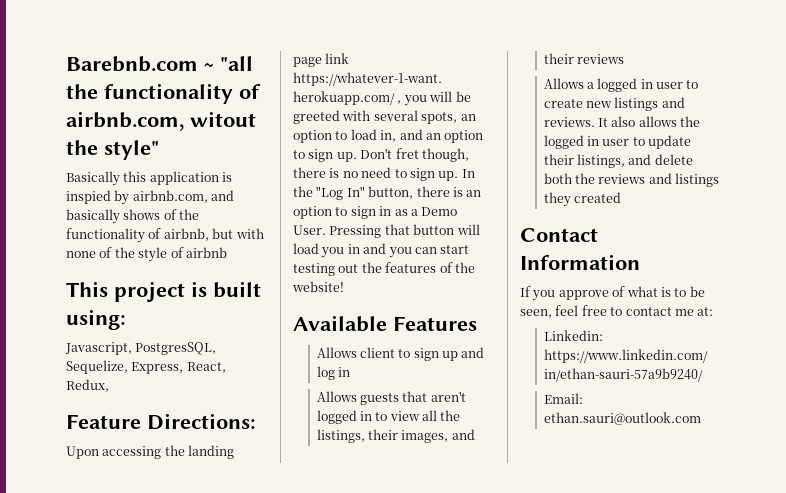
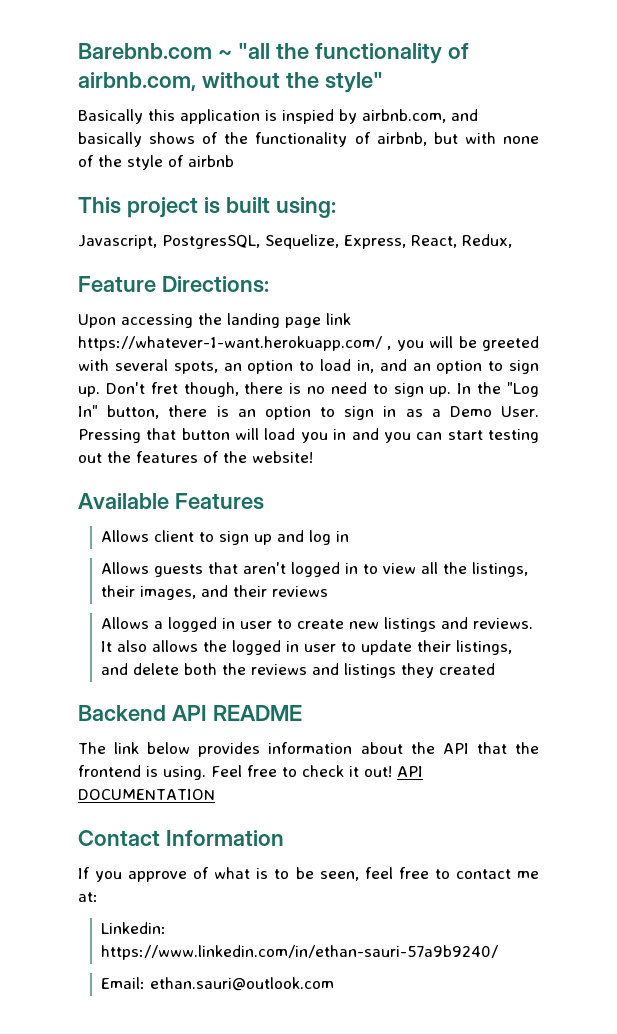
[190,111,256,127] witout -> [201,72,280,88] without
(621, 197) none -> [78,705,302,721] [78,742,539,757] [78,765,423,780] [78,789,215,800] // Backend API README // The link below provides information about the API that the frontend is using. Feel free to check it out! API DOCUMENTATION

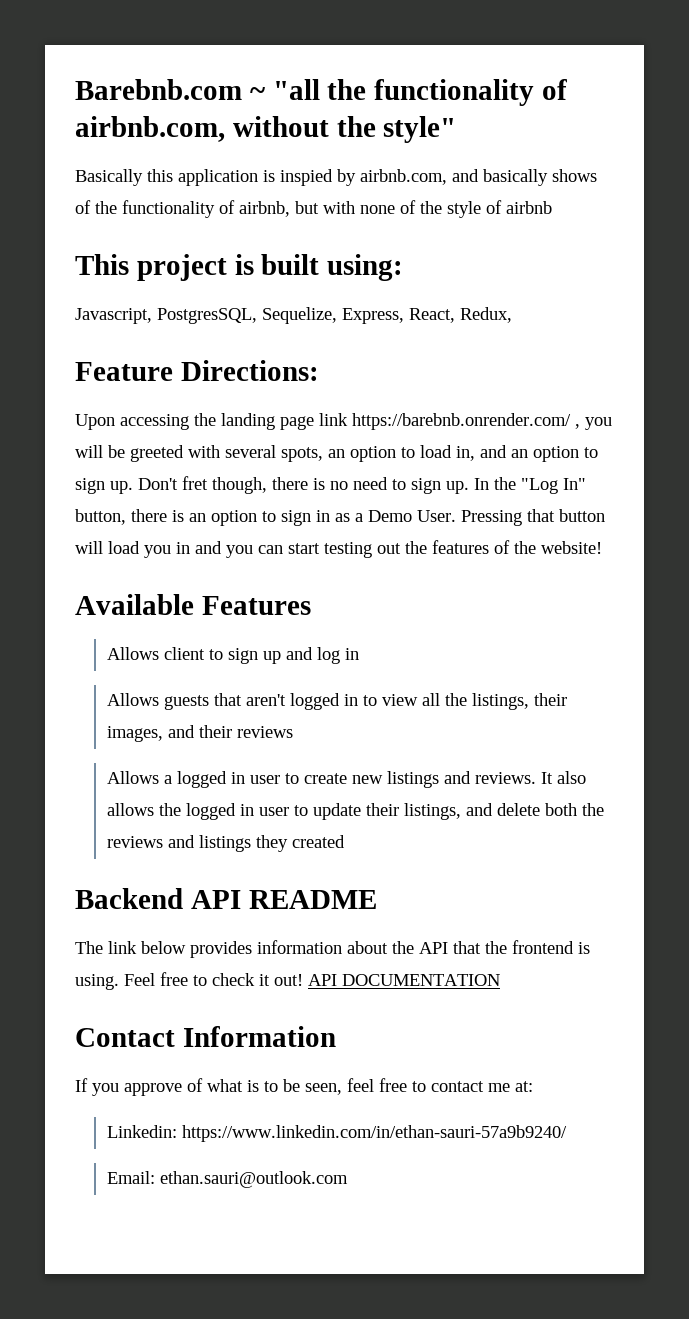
[78,336,382,351] https://whatever-1-want.herokuapp.com/ -> [352,413,571,430] https://barebnb.onrender.com/

